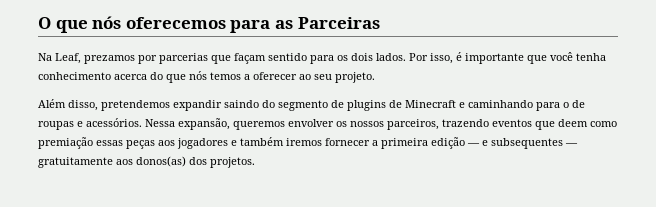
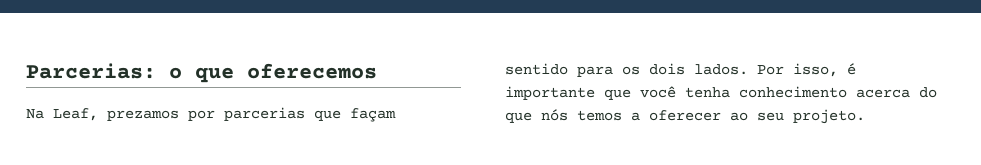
[38,16,380,33] O que nós oferecemos para as Parceiras -> [26,63,377,83] Parcerias: o que oferecemos
[38,99,585,111] [38,118,617,130] [38,137,578,149] [38,156,255,168] // Além disso, pretendemos expandir saindo do segmento de plugins de Minecraft e caminhando para o de roupas e acessórios. Nessa expansão, queremos envolver os nossos parceiros, trazendo eventos que deem como premiação essas peças aos jogadores e também iremos fornecer a primeira edição — e subsequentes — gratuitamente aos donos(as) dos projetos. -> (865, 116) none

